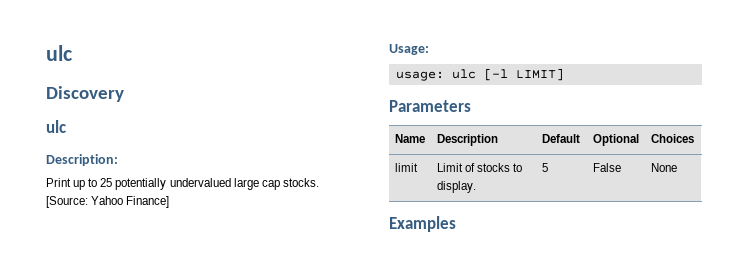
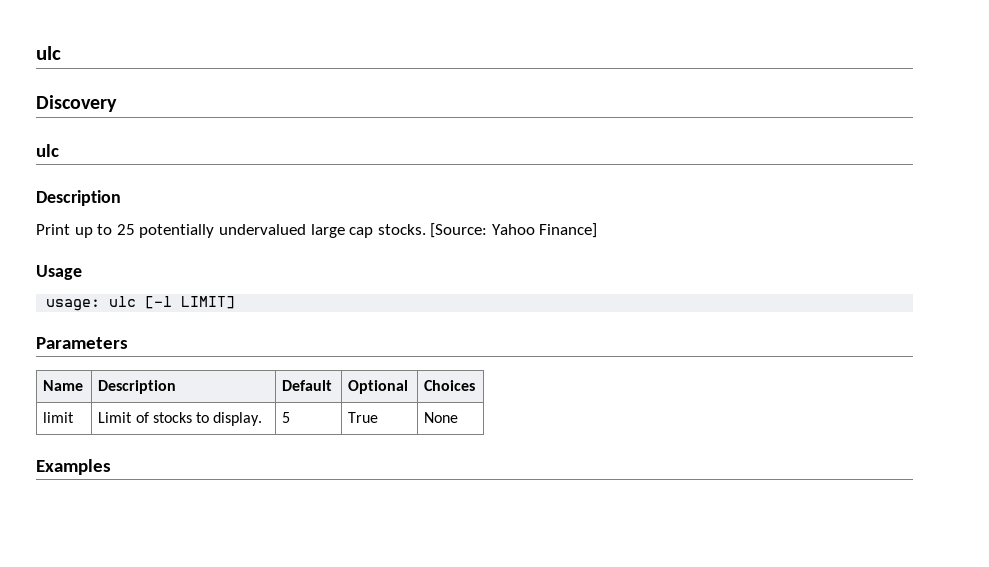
[46,154,118,166] Description: -> [36,190,121,206] Description
[389,44,429,55] Usage: -> [36,265,82,280] Usage
[592,163,621,172] False -> [348,412,379,423] True

